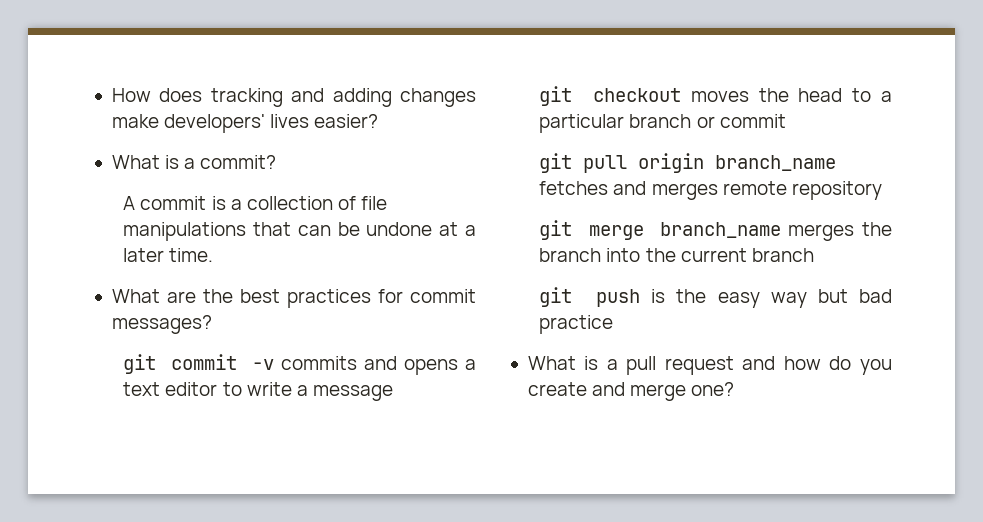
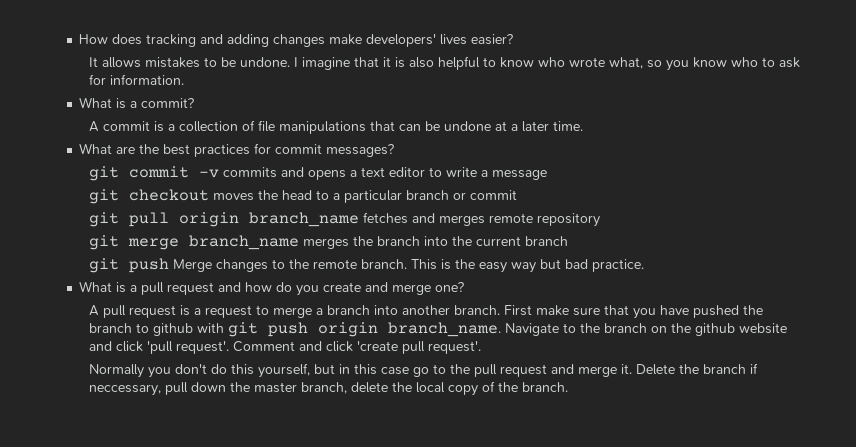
(379, 121) none -> [89,56,801,71] [89,74,185,85] // It allows mistakes to be undone. I imagine that it is also helpful to know who wrote what, so you know who to ask for information.
(641, 298) none -> [173,259,438,272] Merge changes to the remote branch. This
[539,315,614,334] practice -> [592,259,645,272] practice.
(735, 389) none -> [89,305,764,319] [89,322,788,337] [89,341,482,354] [89,363,759,378] [89,381,569,396] // A pull request is a request to merge a branch into another branch. First make sure that you have pushed the branch to github with git push origin branch_name. Navigate to the branch on the github website and click 'pull request'. Comment and click 'create pull request'. // Normally you don't do this yourself, but in this case go to the pull request and merge it. Delete the branch if neccessary, pull down the master branch, delete the local copy of the branch.

